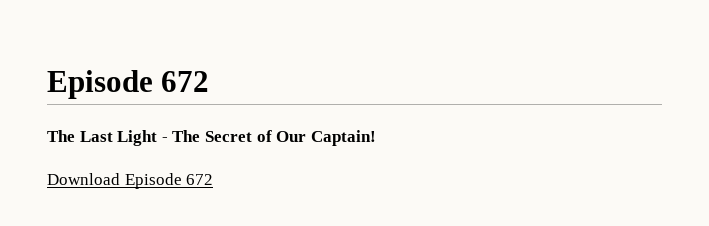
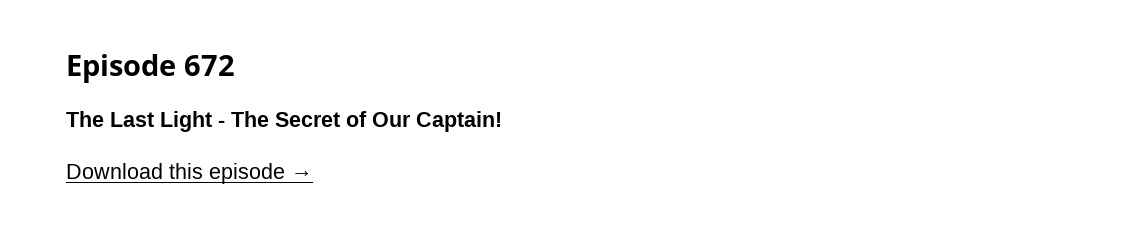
[124,173,214,189] Episode 672 -> [169,163,313,184] this episode →

